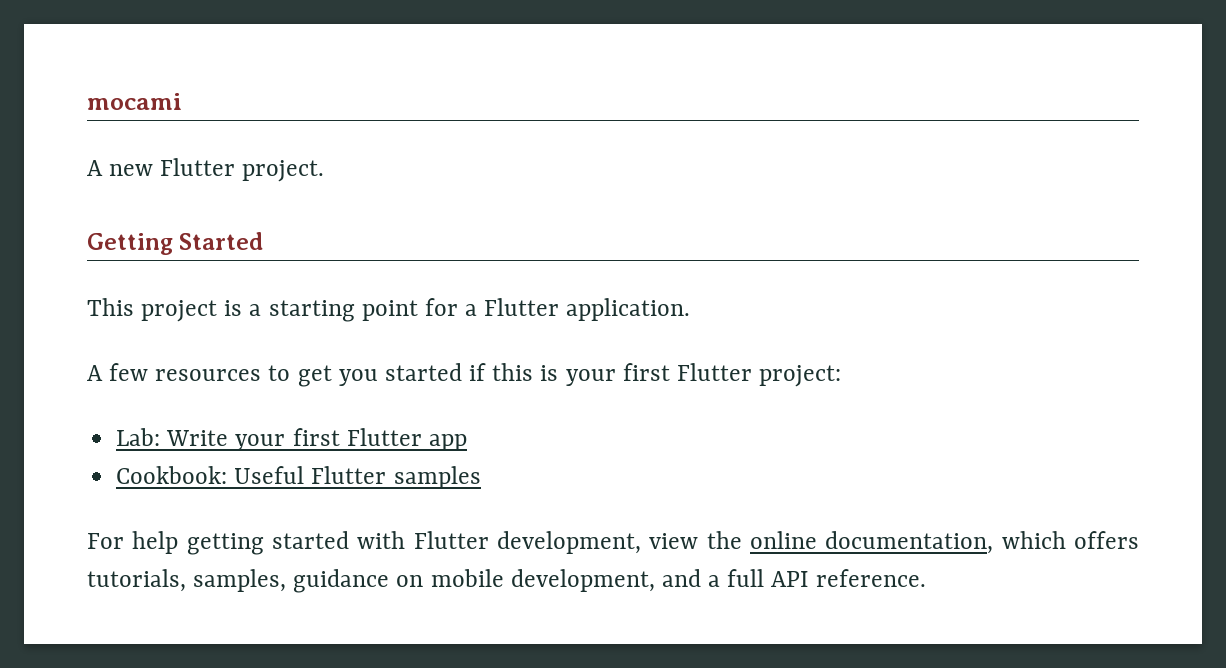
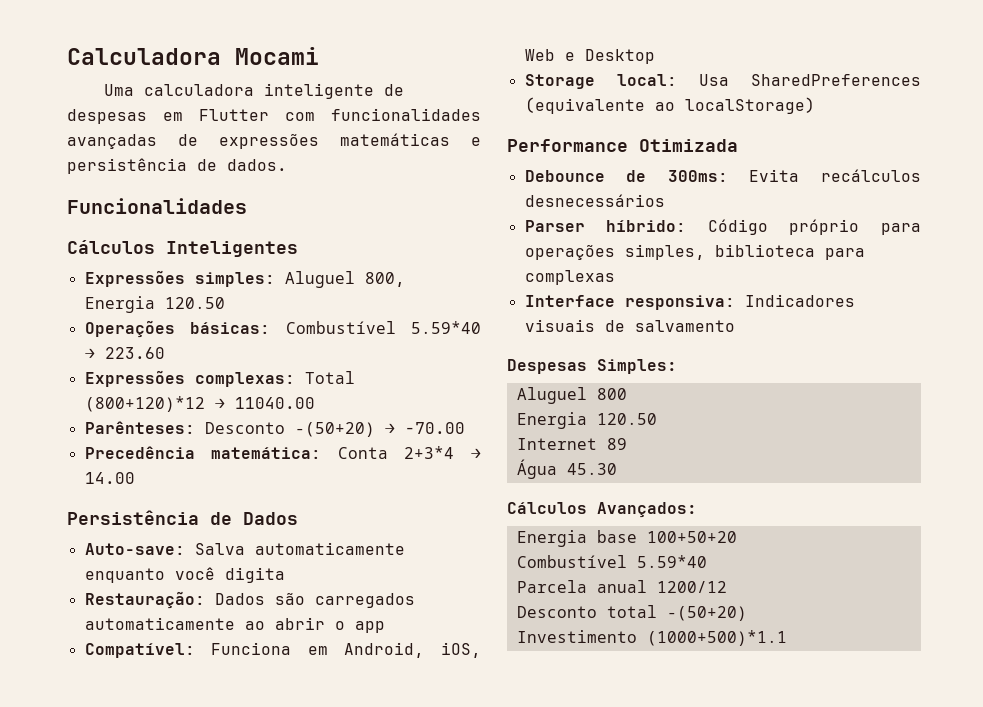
[87,93,182,110] [87,158,325,182] [87,232,264,255] [87,298,691,322] [87,363,842,387] [116,428,467,451] [116,466,481,489] [87,531,1139,555] [87,569,926,593] mocami // A new Flutter project. // Getting Started // This project is a starting point for a Flutter application. // A few resources to get you started if this is your first Flutter project: // Lab: Write your first Flutter app // Cookbook: Useful Flutter samples // For help getting started with Flutter development, view the online documentation, which offers tutorials, samples, guidance on mobile development, and a full API reference. -> [67,47,319,65] [103,83,404,99] [67,108,481,124] [67,133,481,149] [67,158,287,174] [67,198,247,214] [67,240,298,257] [84,270,405,288] [84,296,225,313] [84,320,481,338] [84,347,165,359] [84,370,355,387] [84,396,315,412] [84,421,465,437] [84,446,481,459] [84,472,135,484] [67,510,298,525] [84,542,405,555] [84,567,285,583] [84,591,415,609] [84,617,385,633] [84,642,481,658] [524,49,655,64] [524,74,921,89] [524,97,815,114] [507,139,738,152] [524,169,921,182] [524,194,665,207] [524,219,921,235] [524,244,865,260] [524,270,615,285] [524,294,855,310] [524,319,735,332] [507,359,677,374] [516,387,627,404] [516,412,657,429] [516,438,627,450] [516,459,617,479] [507,502,697,518] [516,530,737,547] [516,555,707,568] [516,580,727,593] [516,605,747,621] [516,630,787,646] Calculadora Mocami // Uma calculadora inteligente de despesas em Flutter com funcionalidades avançadas de expressões matemáticas e persistência de dados. // Funcionalidades // Cálculos Inteligentes // Expressões simples: Aluguel 800, Energia 120.50 // Operações básicas: Combustível 5.59*40 → 223.60 // Expressões complexas: Total (800+120)*12 → 11040.00 // Parênteses: Desconto -(50+20) → -70.00 // Precedência matemática: Conta 2+3*4 → 14.00 // Persistência de Dados // Auto-save: Salva automaticamente enquanto você digita // Restauração: Dados são carregados automaticamente ao abrir o app // Compatível: Funciona em Android, iOS, Web e Desktop // Storage local: Usa SharedPreferences (equivalente ao localStorage) // Performance Otimizada // Debounce de 300ms: Evita recálculos desnecessários // Parser híbrido: Código próprio para operações simples, biblioteca para complexas // Interface responsiva: Indicadores visuais de salvamento // Despesas Simples: // Aluguel 800 // Energia 120.50 // Internet 89 // Água 45.30 // Cálculos Avançados: // Energia base 100+50+20 // Combustível 5.59*40 // Parcela anual 1200/12 // Desconto total -(50+20) // Investimento (1000+500)*1.1

